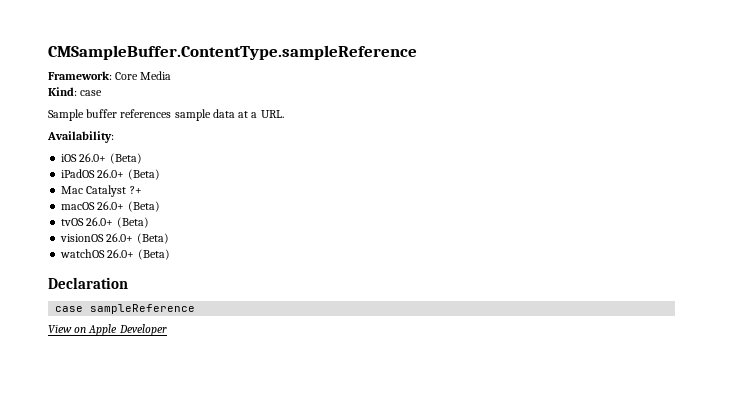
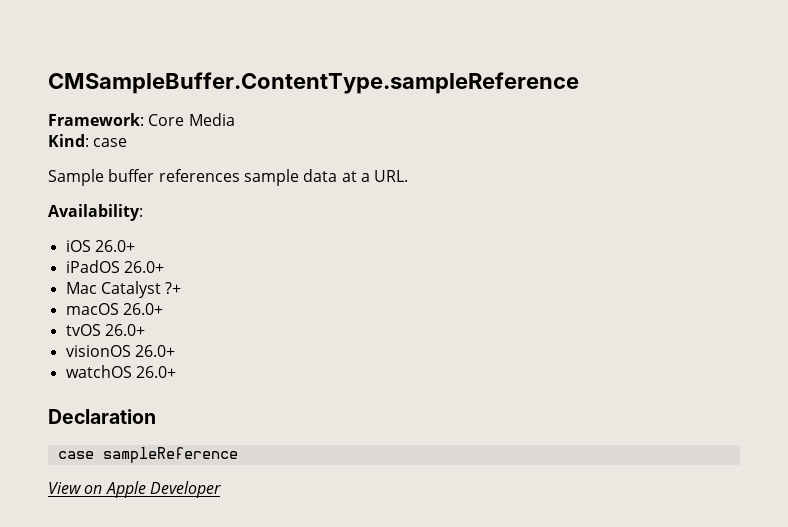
[109,153,142,164] (Beta) -> (135, 246) none
[127,169,160,180] (Beta) -> (164, 267) none
[127,201,160,212] (Beta) -> (163, 309) none
[116,217,149,228] (Beta) -> (145, 330) none
[136,233,169,244] (Beta) -> (175, 351) none
[137,249,170,260] (Beta) -> (176, 372) none

